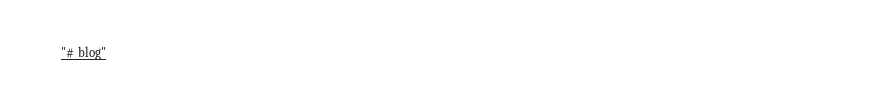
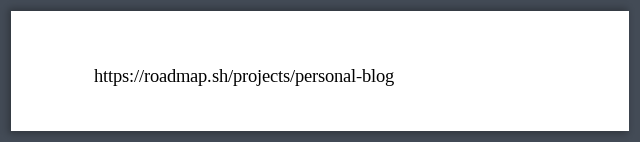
[61,46,106,60] "# blog" -> [94,69,394,86] https://roadmap.sh/projects/personal-blog

